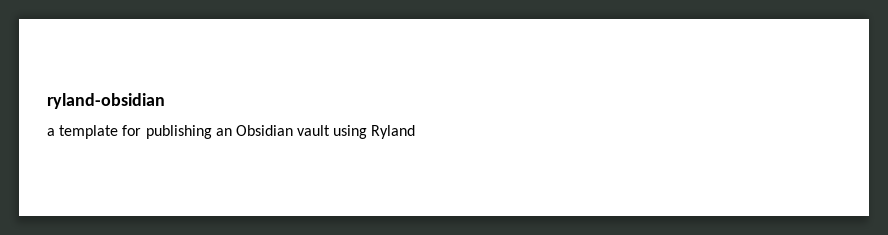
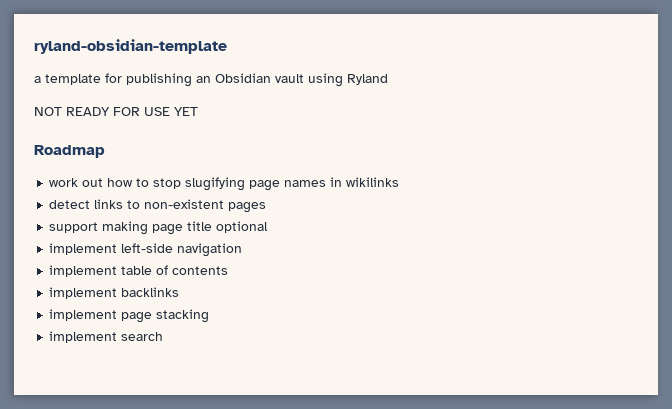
[47,93,165,109] ryland-obsidian -> [34,39,227,54] ryland-obsidian-template
(416, 132) none -> [34,107,198,116] [34,145,105,158] [49,177,400,191] [49,199,267,213] [49,221,269,235] [49,243,243,257] [49,265,229,277] [49,287,180,299] [49,309,210,323] [49,331,164,343] // NOT READY FOR USE YET // Roadmap // work out how to stop slugifying page names in wikilinks // detect links to non-existent pages // support making page title optional // implement left-side navigation // implement table of contents // implement backlinks // implement page stacking // implement search

